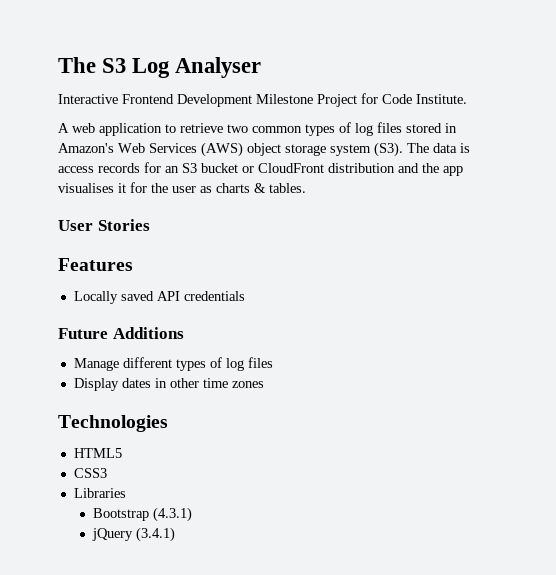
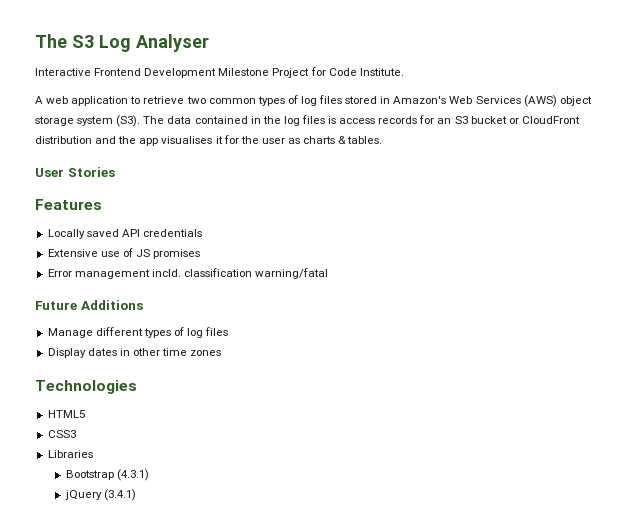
(457, 148) none -> [194,115,325,126] contained in the log files
(245, 296) none -> [47,248,201,259] [47,268,329,279] // Extensive use of JS promises // Error management incld. classification warning/fatal

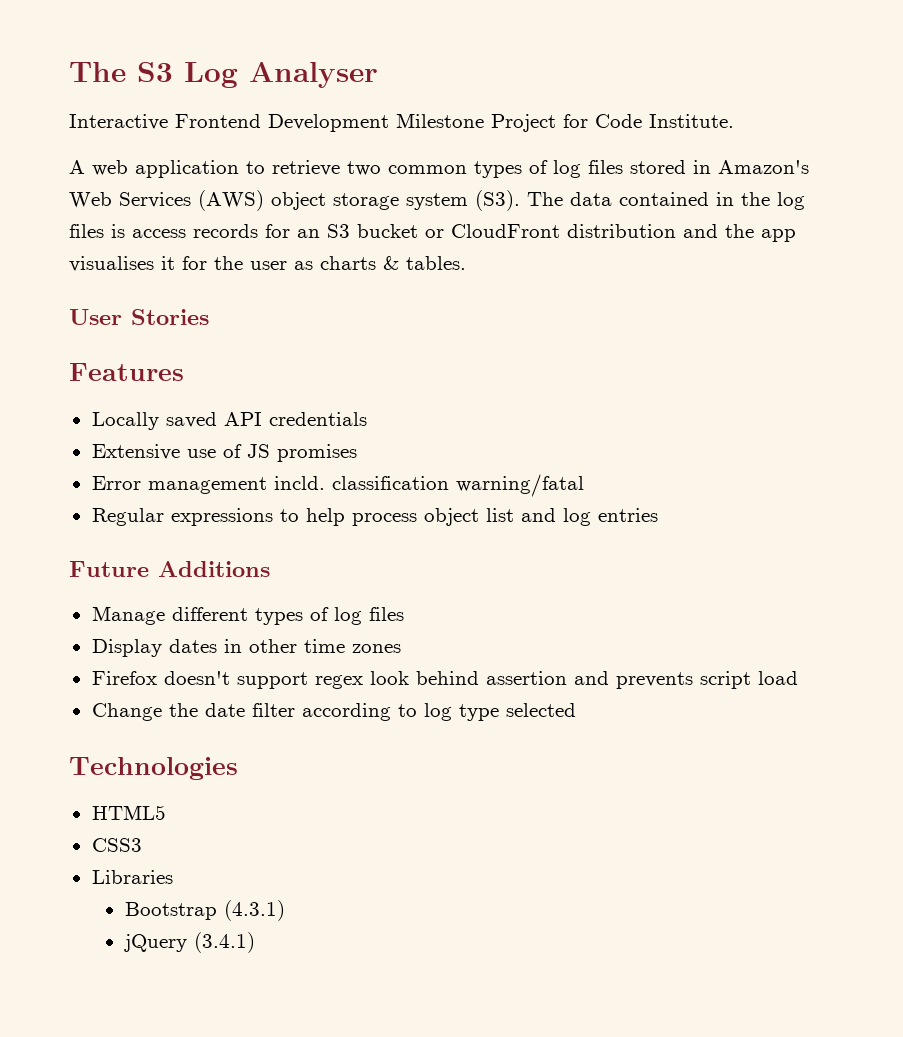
(329, 273) none -> [91,508,658,526] // Regular expressions to help process object list and log entries
(222, 353) none -> [91,671,798,689] [91,703,576,721] // Firefox doesn't support regex look behind assertion and prevents script load // Change the date filter according to log type selected

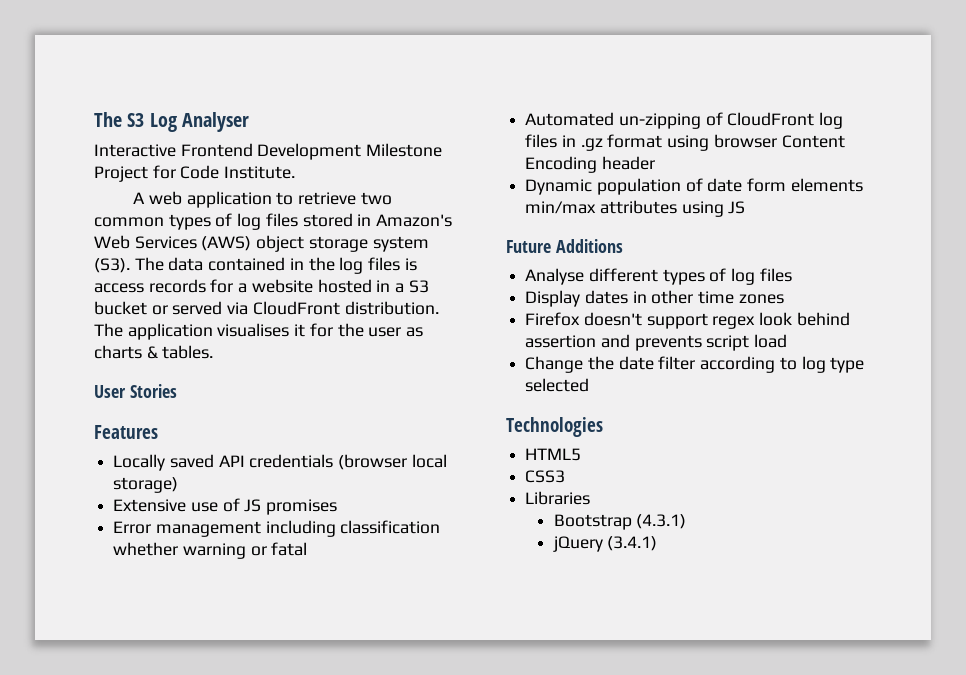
[297,224,796,242] an S3 bucket or CloudFront distribution and the app -> [238,279,429,293] [94,301,439,315] [94,323,213,340] a website hosted in a S3 bucket or served via CloudFront distribution. The application
(367, 419) none -> [338,454,447,470] [113,477,179,493] (browser local storage)
[273,474,584,497] [91,508,658,526] incld. classification warning/fatal // Regular expressions to help process object list and log entries -> [265,520,441,537] [113,542,308,559] [525,112,844,129] [525,134,845,151] [525,156,655,173] [525,178,863,195] [525,200,746,217] including classification whether warning or fatal // Automated un-zipping of CloudFront log files in .gz format using browser Content Encoding header // Dynamic population of date form elements min/max attributes using JS
[91,606,165,625] Manage -> [525,268,585,285] Analyse

